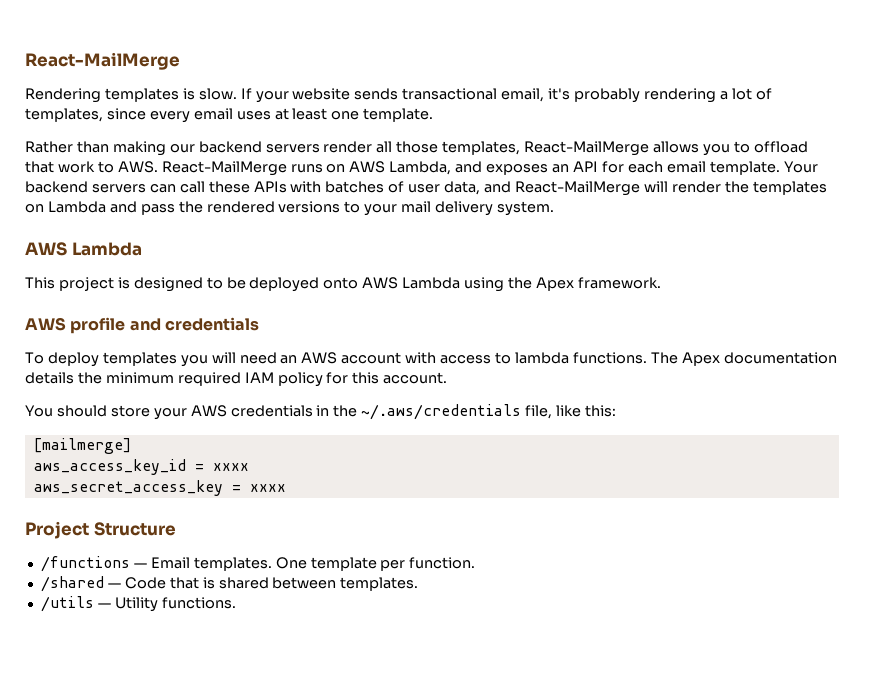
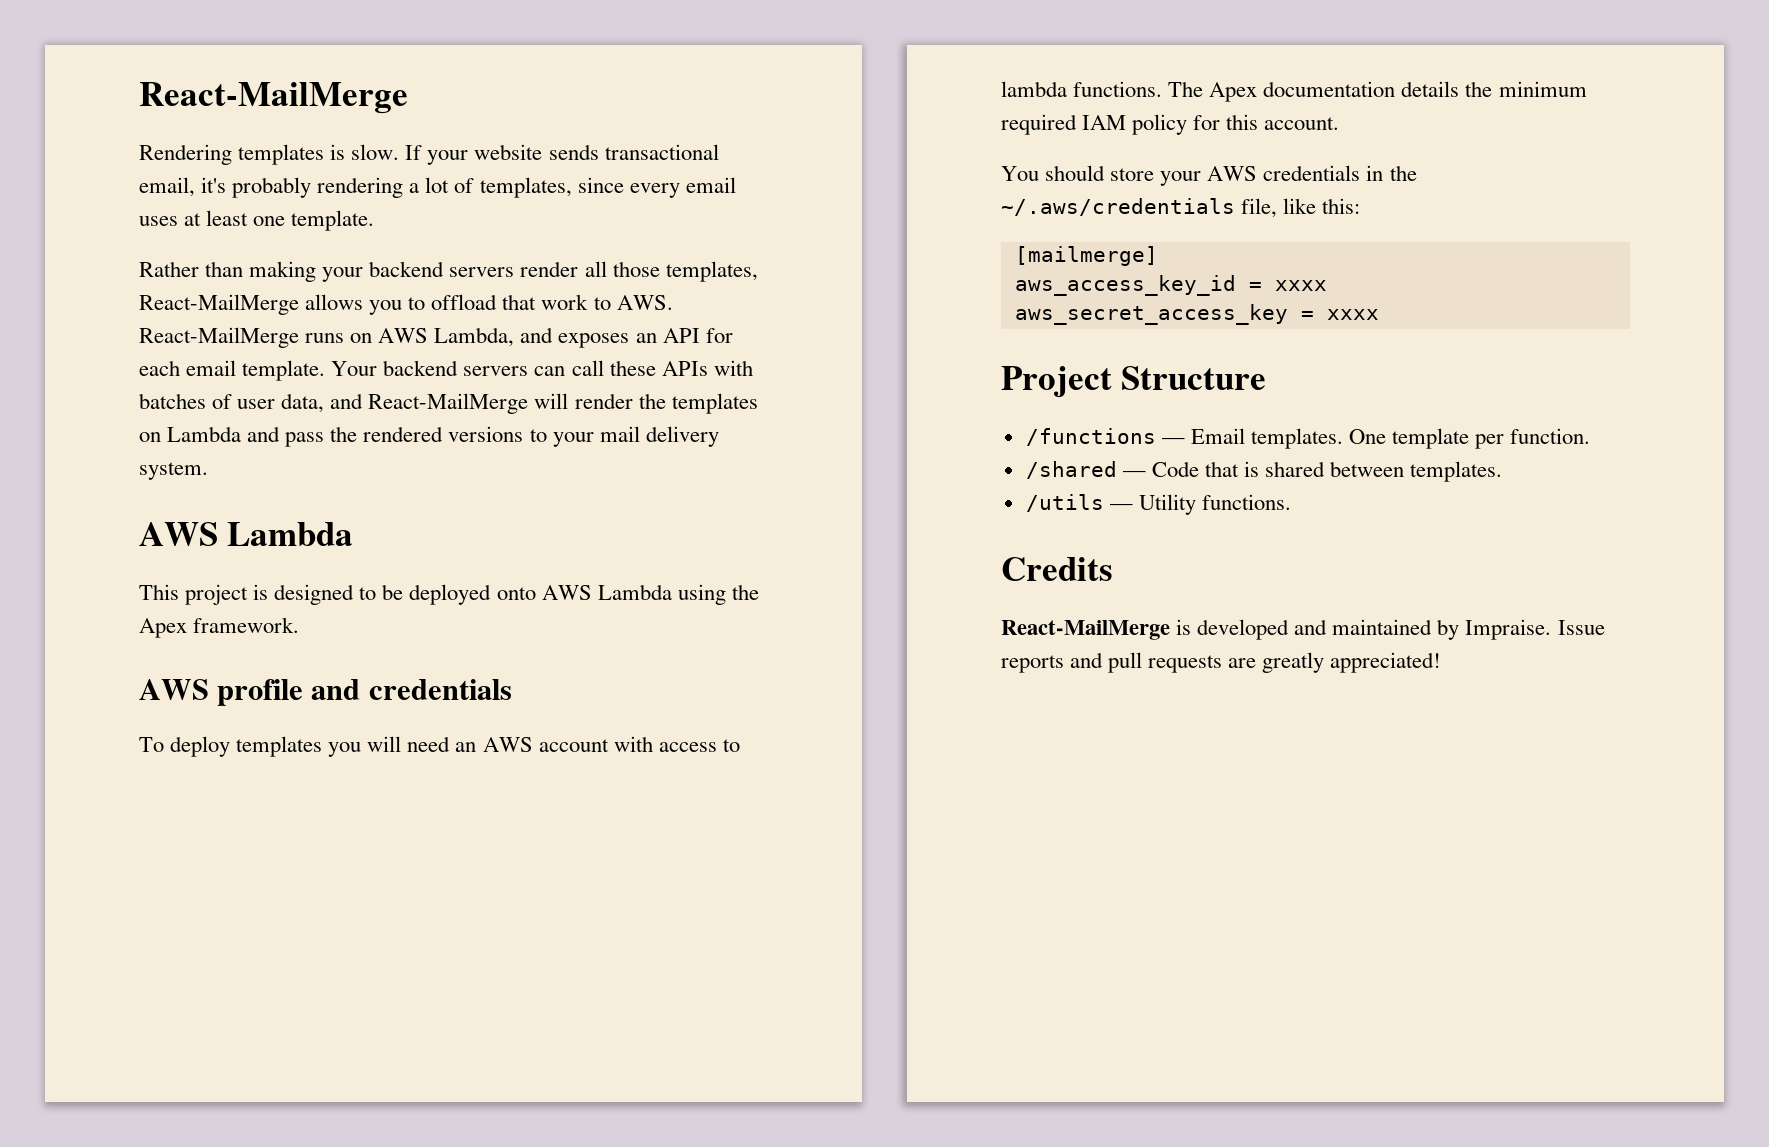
[169,144,195,153] our -> [322,267,364,282] your
(236, 603) none -> [1001,557,1113,581] [1001,619,1605,640] [1001,652,1442,673] // Credits // React-MailMerge is developed and maintained by Impraise. Issue reports and pull requests are greatly appreciated!

